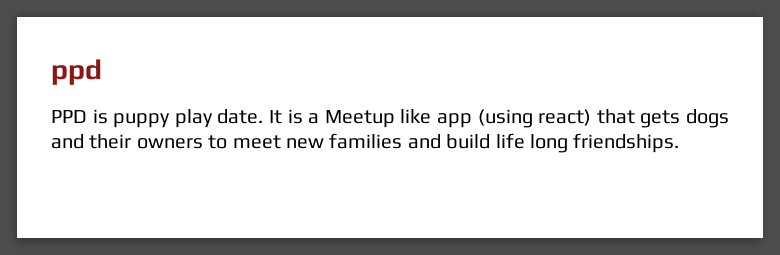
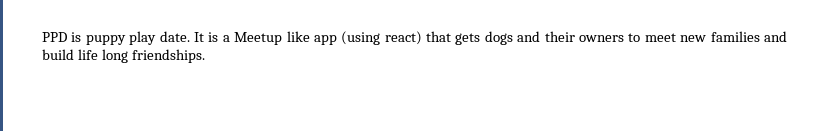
[51,59,102,85] ppd // -> (42, 37) none

